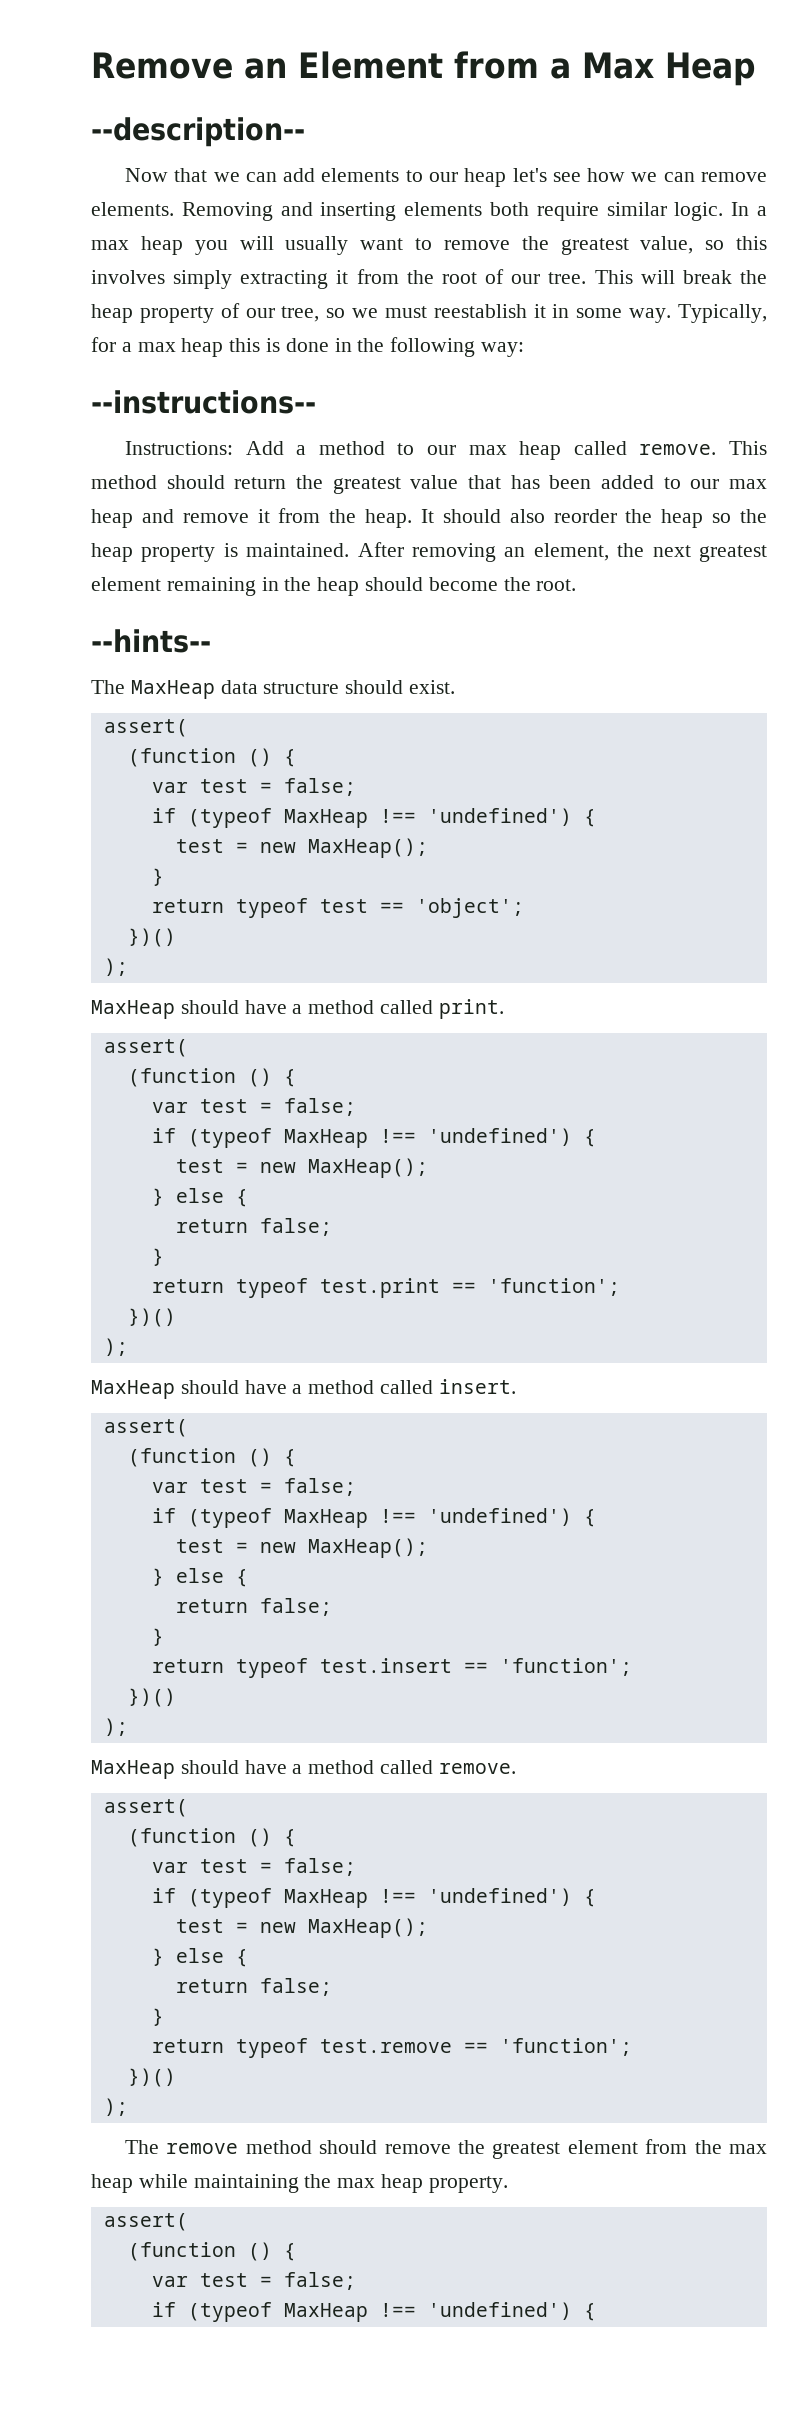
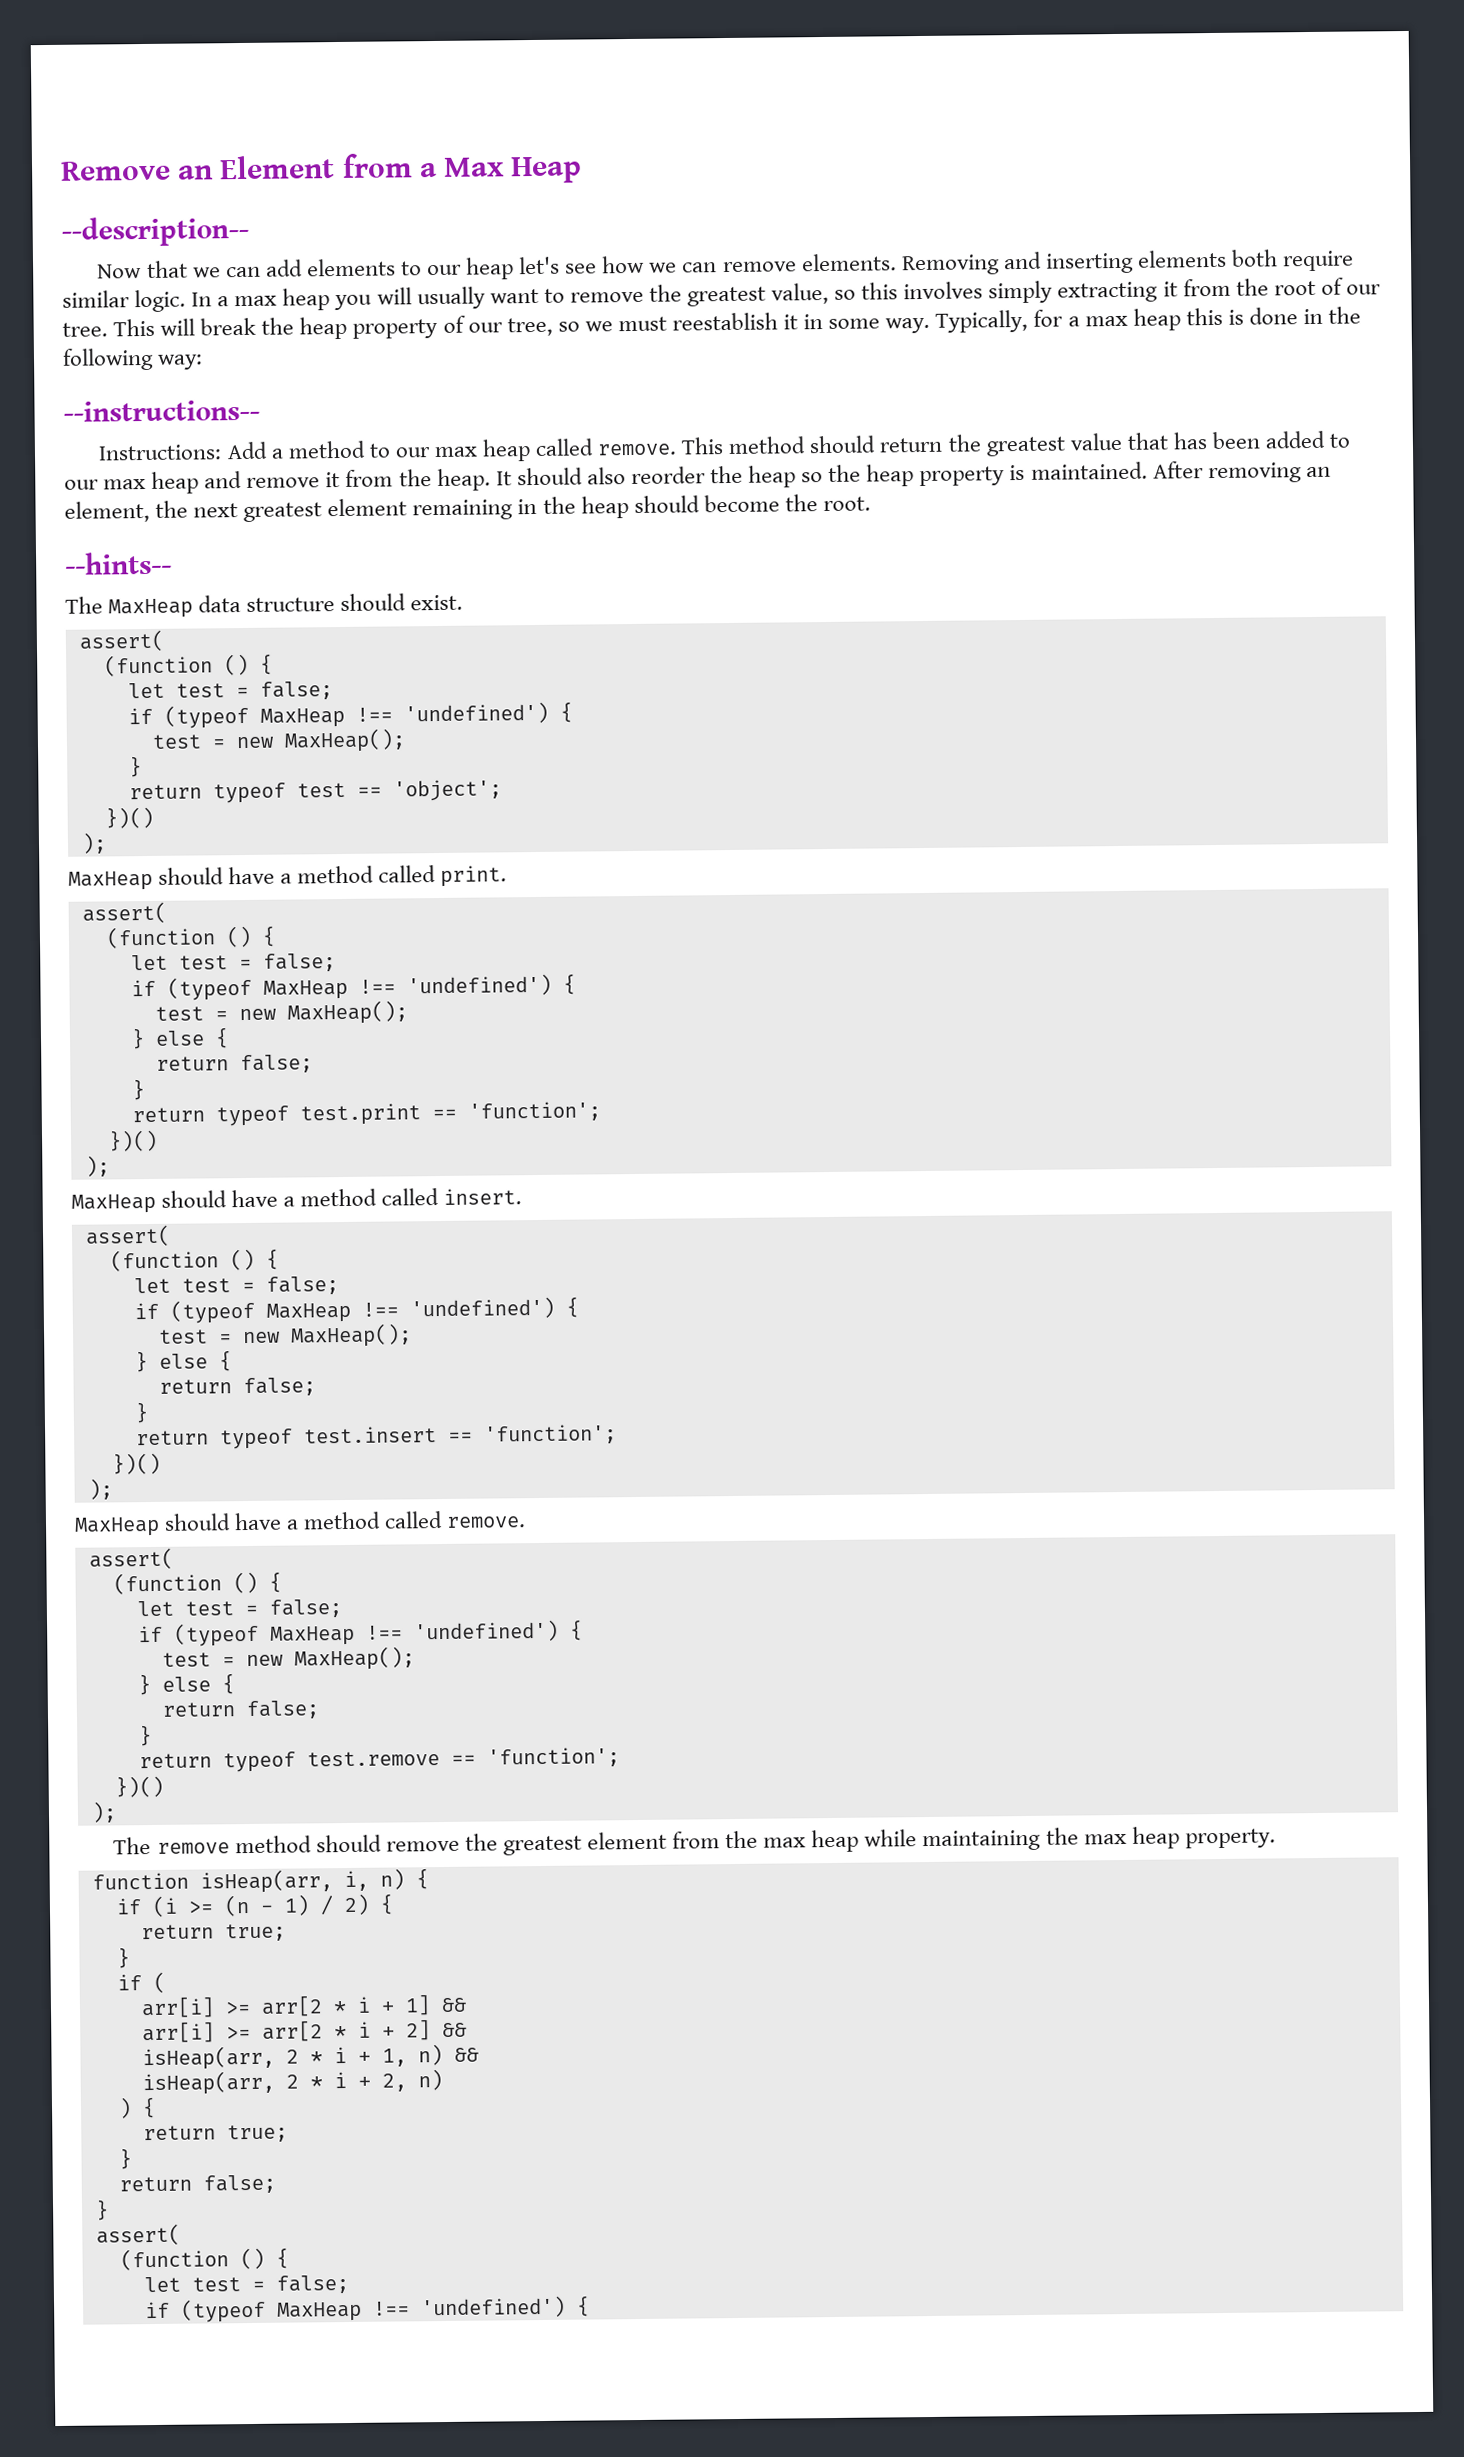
[151,782,188,793] var -> [127,682,165,699] let
[151,1102,188,1113] var -> [130,954,168,971] let
[151,1482,188,1493] var -> [133,1277,171,1294] let
[151,1862,188,1873] var -> [136,1600,174,1617] let
[103,2213,188,2231] [127,2242,296,2261] [151,2276,188,2287] // assert( // (function () { // var -> [91,1868,429,1894] [115,1893,394,1918] [140,1923,286,1942] [116,1947,130,1969] [116,1971,166,1994] [140,1994,467,2019] [141,2019,467,2044] [141,2044,479,2071] [141,2069,443,2096] [117,2096,156,2119] [142,2124,288,2143] [118,2148,132,2170] [118,2174,276,2194] [94,2199,109,2221] [95,2223,181,2246] [119,2247,289,2271] [143,2276,181,2293] // function isHeap(arr, i, n) { // if (i >= (n - 1) / 2) { // return true; // } // if ( // arr[i] >= arr[2 * i + 1] && // arr[i] >= arr[2 * i + 2] && // isHeap(arr, 2 * i + 1, n) && // isHeap(arr, 2 * i + 2, n) // ) { // return true; // } // return false; // } // assert( // (function () { // let

